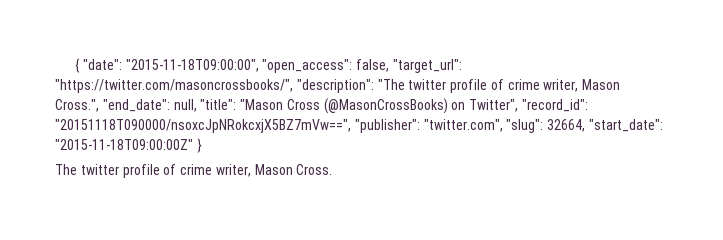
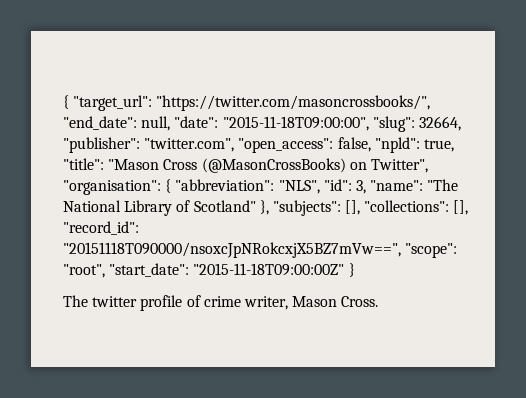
[74,58,462,73] [55,79,621,93] [55,99,197,112] { "date": "2015-11-18T09:00:00", "open_access": false, "target_url": "https://twitter.com/masoncrossbooks/", "description": "The twitter profile of crime writer, Mason Cross.", "end_date": null, -> [63,95,431,111] [63,116,461,132] [63,137,454,153] { "target_url": "https://twitter.com/masoncrossbooks/", "end_date": null, "date": "2015-11-18T09:00:00", "slug": 32664, "publisher": "twitter.com", "open_access": false, "npld": true,
[522,99,589,112] [55,119,586,133] "record_id": "20151118T090000/nsoxcJpNRokcxjX5BZ7mVw==", "publisher": "twitter.com", "slug": 32664, -> [63,179,459,195] [63,200,469,216] [63,221,139,235] [63,242,458,258] [63,264,105,278] "organisation": { "abbreviation": "NLS", "id": 3, "name": "The National Library of Scotland" }, "subjects": [], "collections": [], "record_id": "20151118T090000/nsoxcJpNRokcxjX5BZ7mVw==", "scope": "root",

